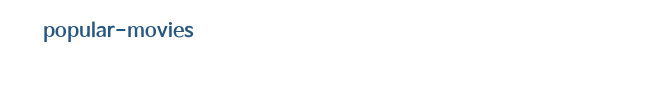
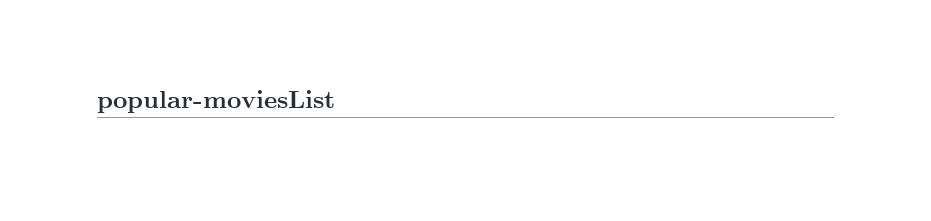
[43,21,194,42] popular-movies -> [97,90,335,113] popular-moviesList

